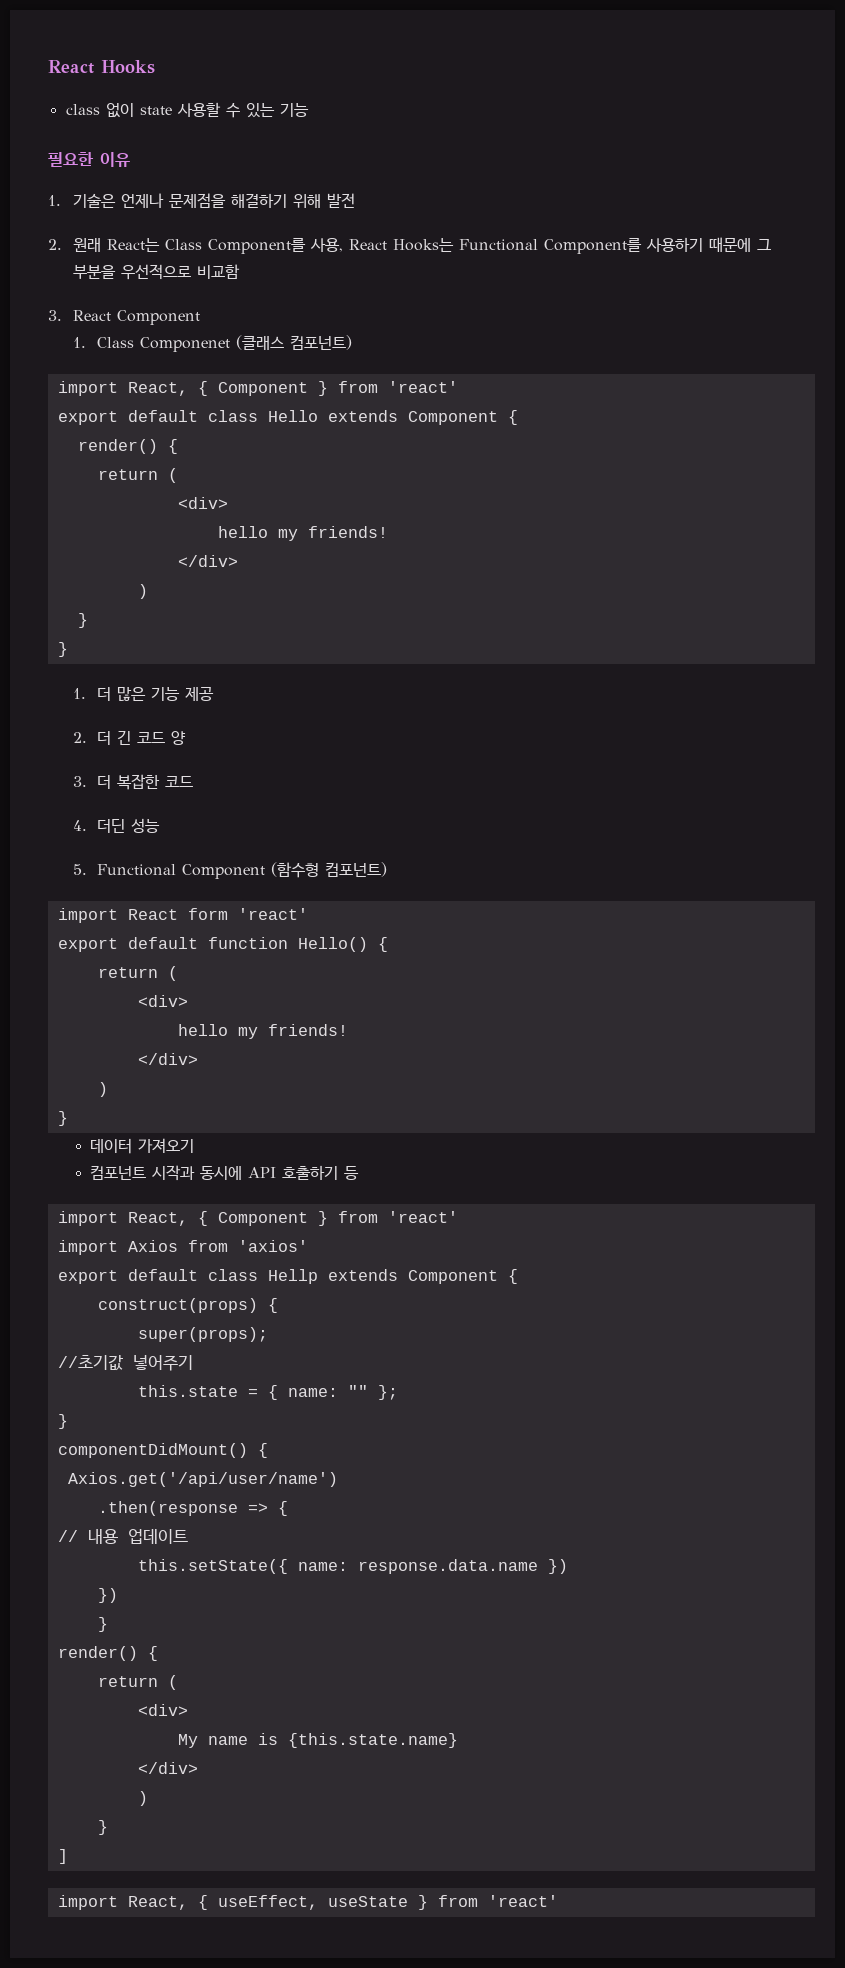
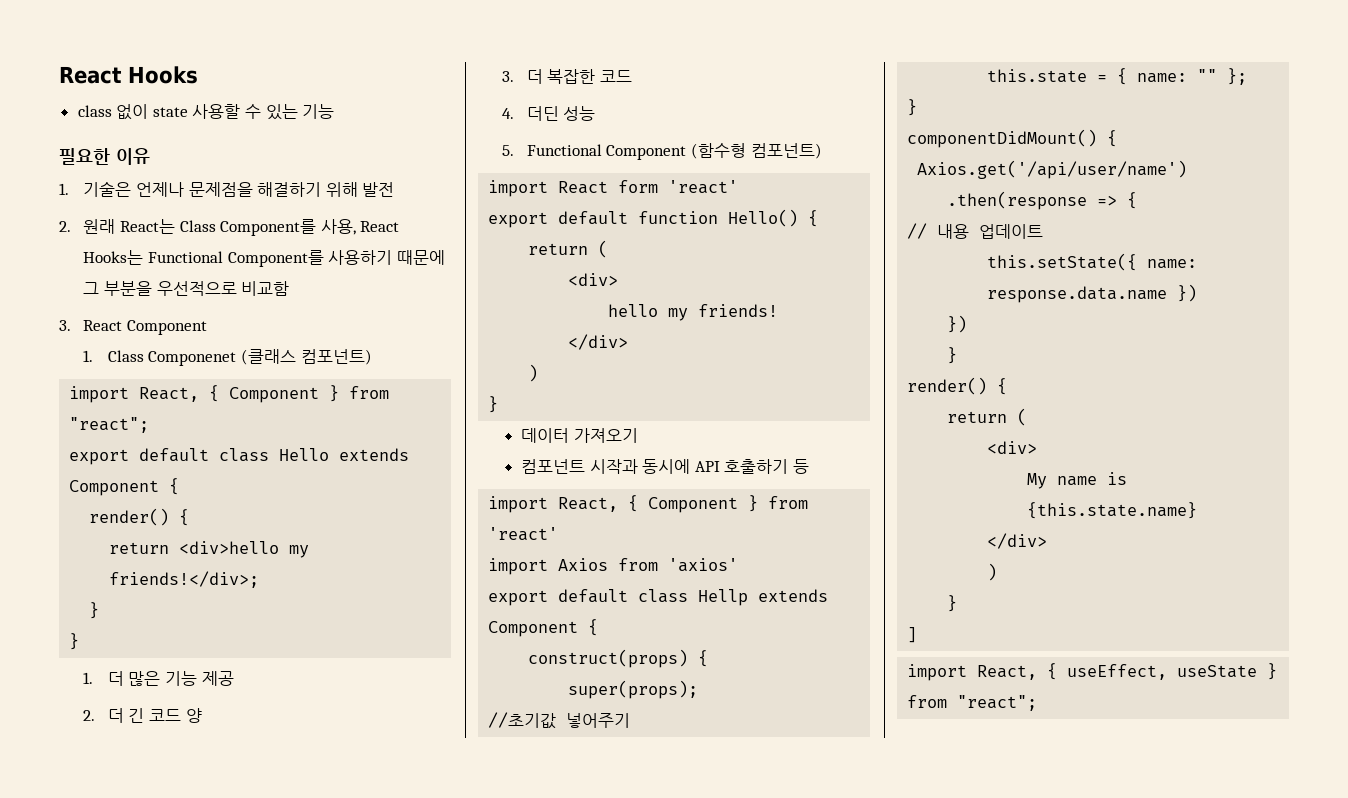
[387,381,458,393] 'react' -> [69,417,150,433] "react";
[167,468,178,483] [177,497,228,509] [217,526,388,541] [177,555,238,567] [137,584,148,599] ( // <div> // hello my friends! // </div> // ) -> [179,541,310,558] [109,571,260,588] <div>hello my friends!</div>;
[487,1895,558,1907] 'react' -> [957,695,1038,711] "react";

